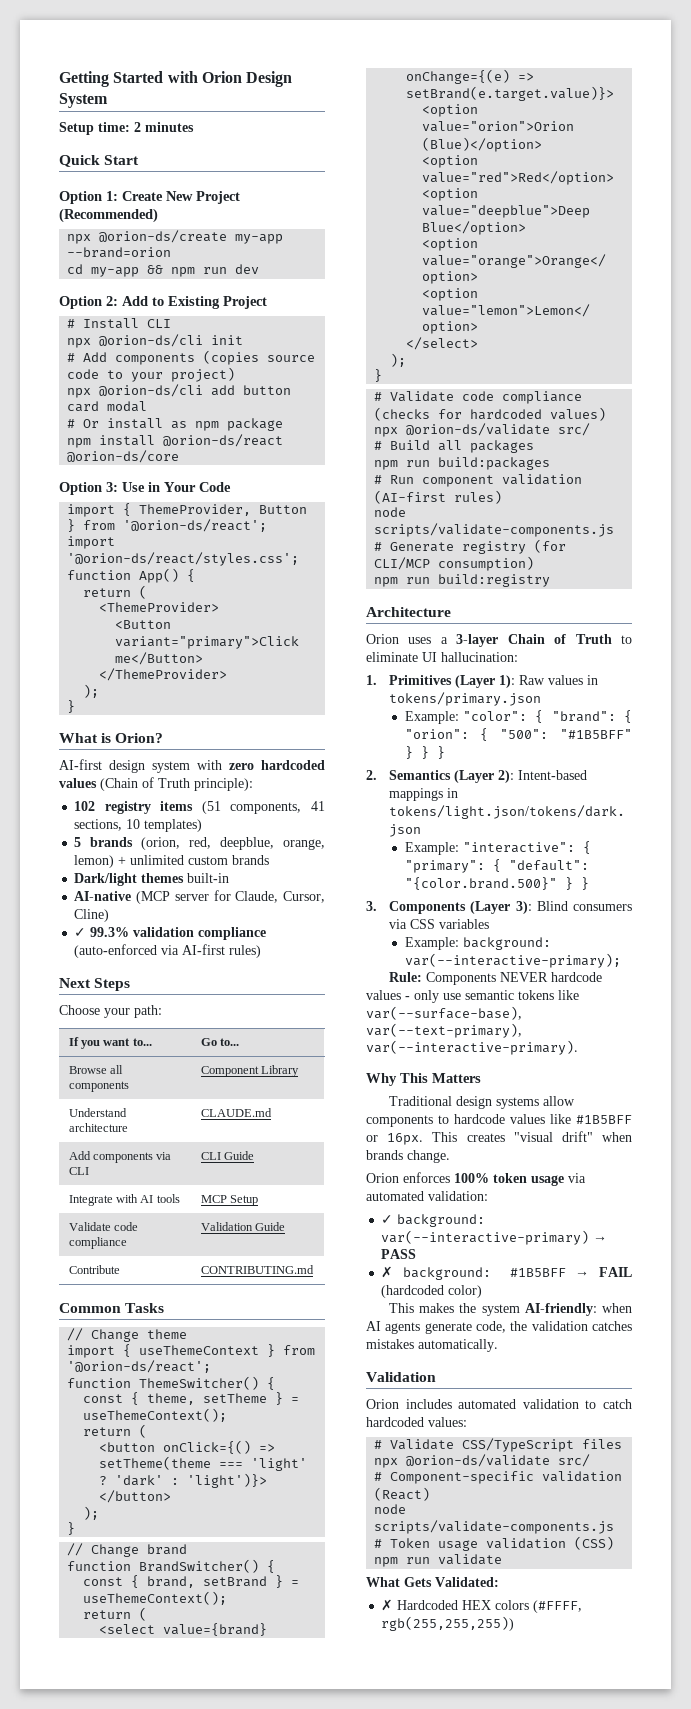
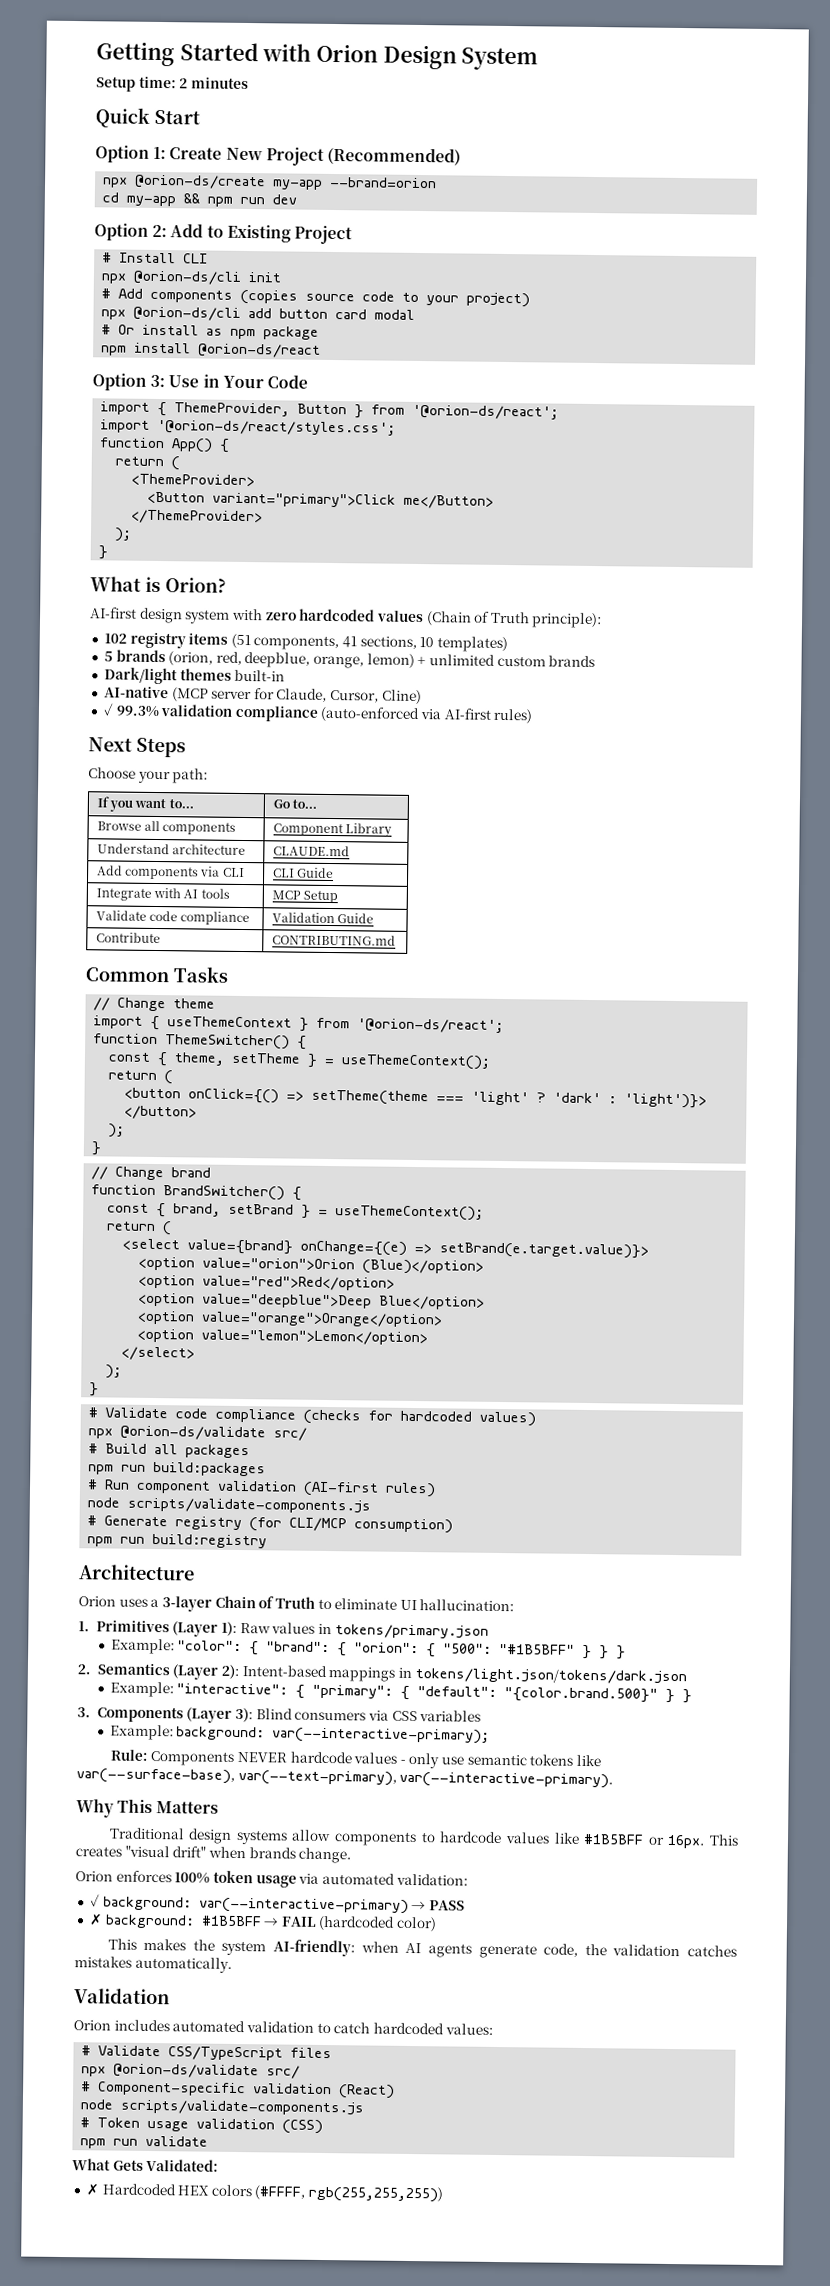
[67,450,180,463] @orion-ds/core -> (322, 350) none

